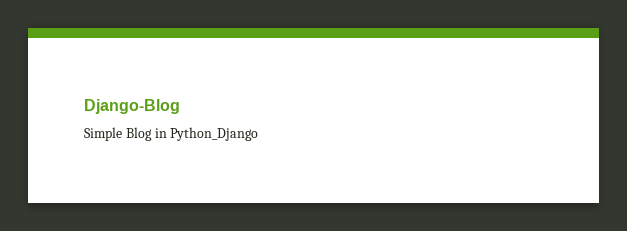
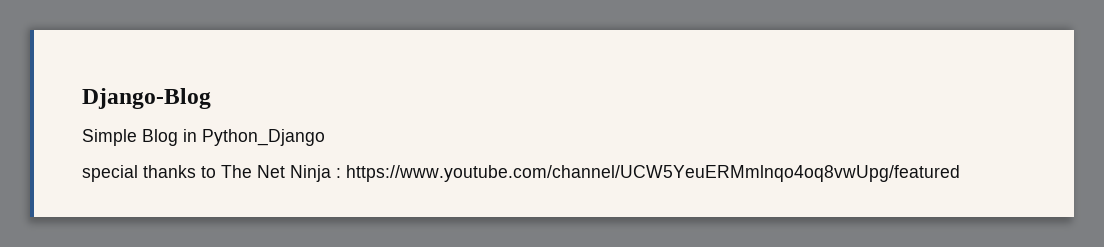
(259, 134) none -> [82,165,960,182] // special thanks to The Net Ninja : https://www.youtube.com/channel/UCW5YeuERMmlnqo4oq8vwUpg/featured

